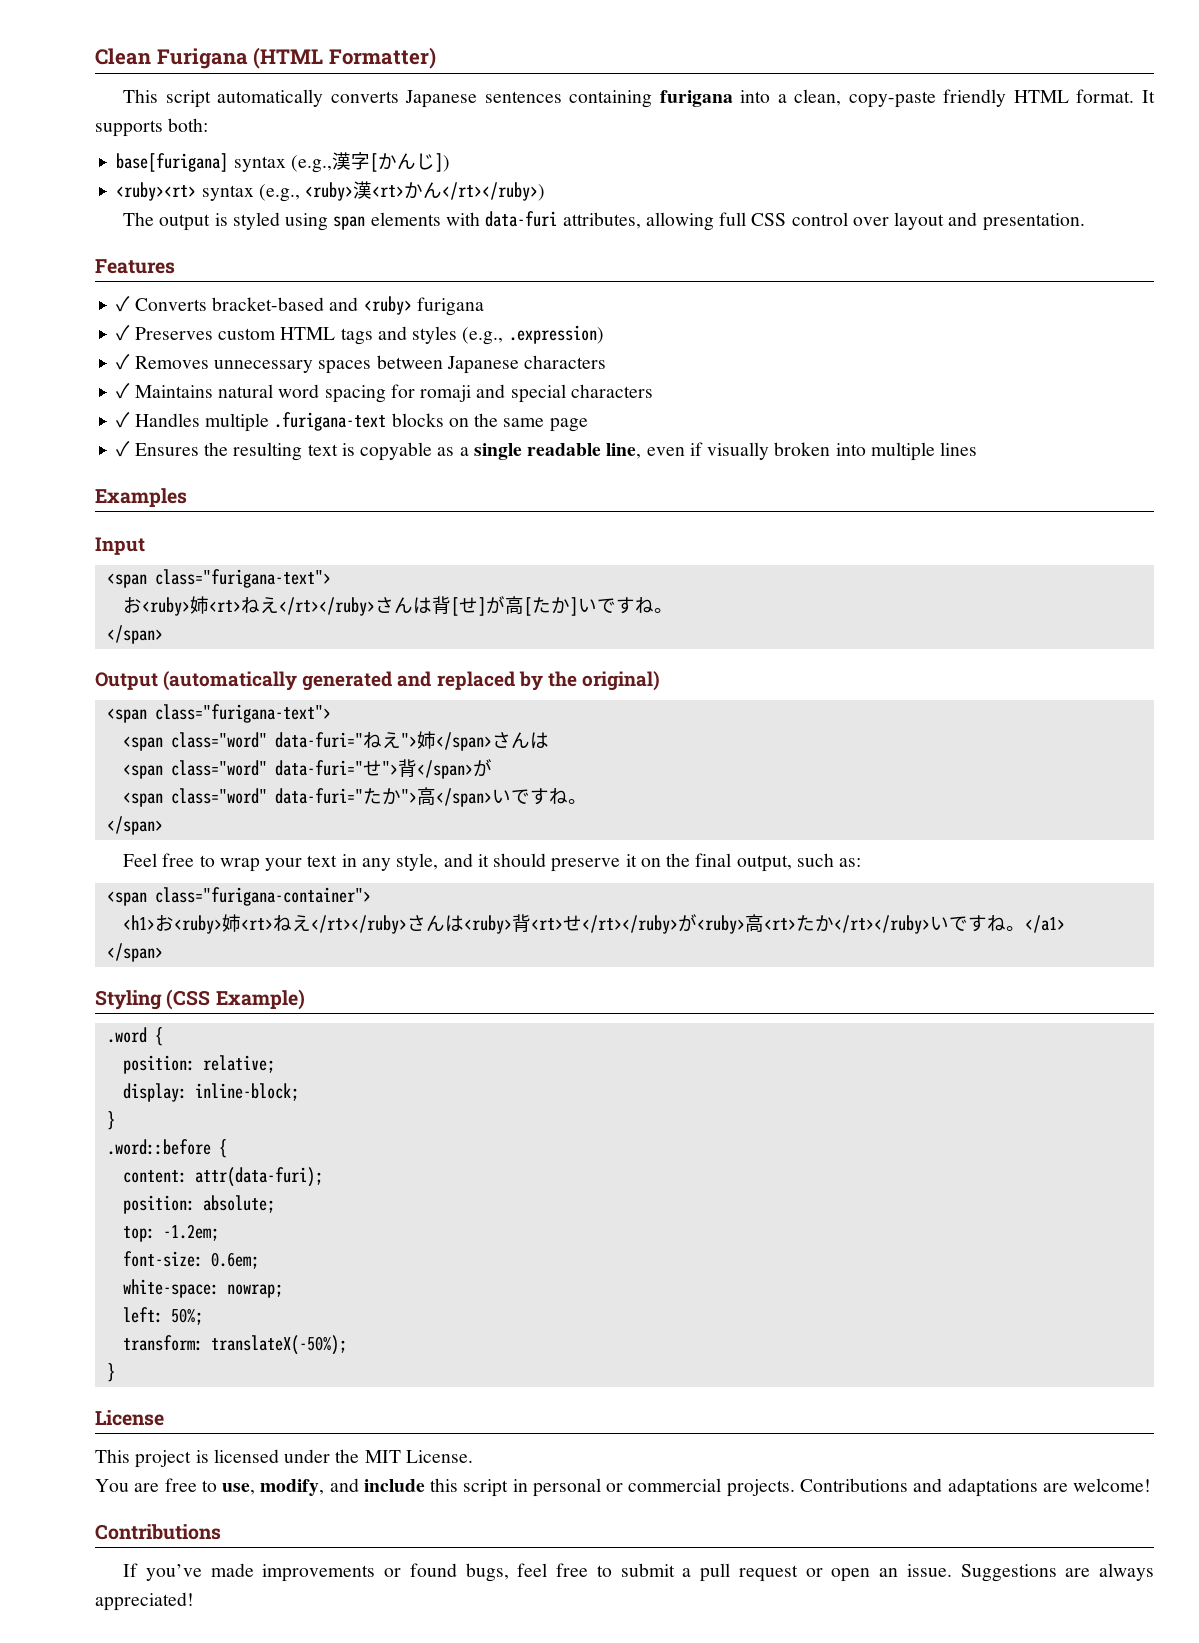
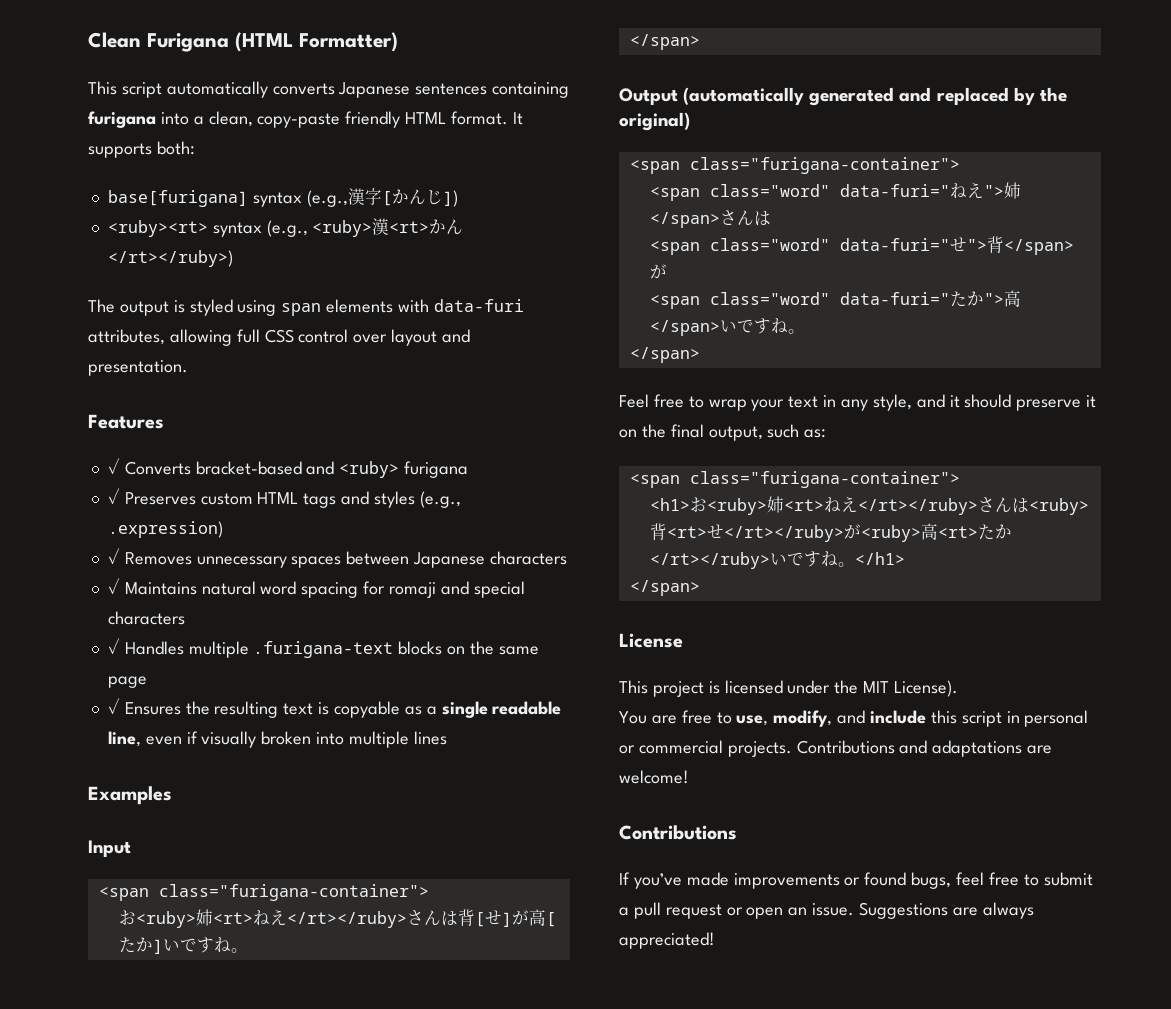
[154,569,331,588] class="furigana-text"> -> [158,884,429,901] class="furigana-container">
[154,704,331,723] class="furigana-text"> -> [689,157,960,174] class="furigana-container">
[1024,915,1065,933] [106,943,163,962] [95,989,305,1010] [106,1027,163,1046] [122,1055,275,1074] [122,1083,299,1102] [106,1111,115,1130] [106,1139,227,1158] [122,1167,323,1187] [122,1195,275,1214] [122,1224,219,1242] [122,1251,259,1269] [122,1279,283,1298] [122,1307,203,1325] [122,1335,347,1355] [106,1363,115,1382] </a1> // </span> // Styling (CSS Example) // .word { // position: relative; // display: inline-block; // } // .word::before { // content: attr(data-furi); // position: absolute; // top: -1.2em; // font-size: 0.6em; // white-space: nowrap; // left: 50%; // transform: translateX(-50%); // } -> [854,552,905,565] [629,580,700,596] </h1> // </span>
[405,1450,473,1463] License. -> [894,680,959,697] License).

